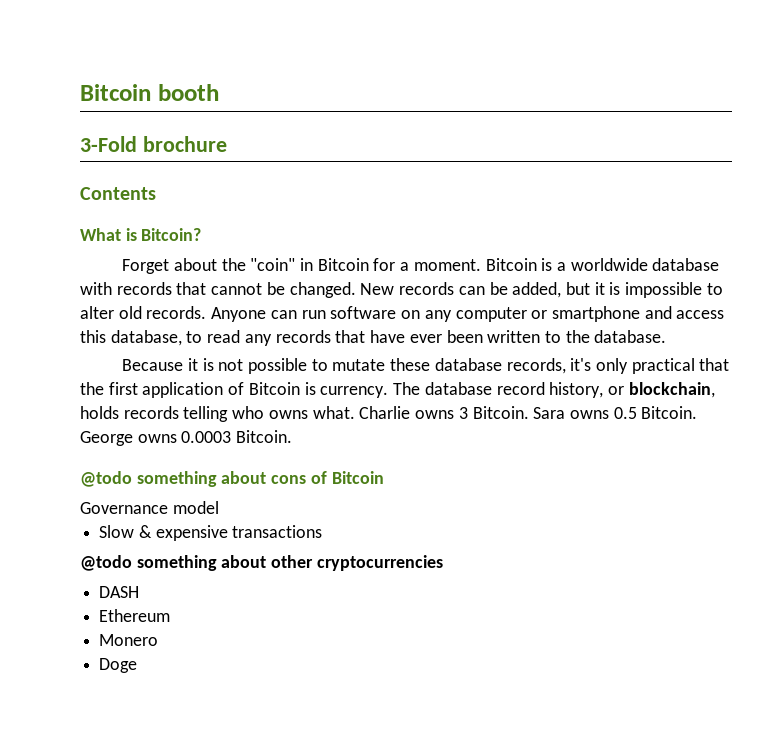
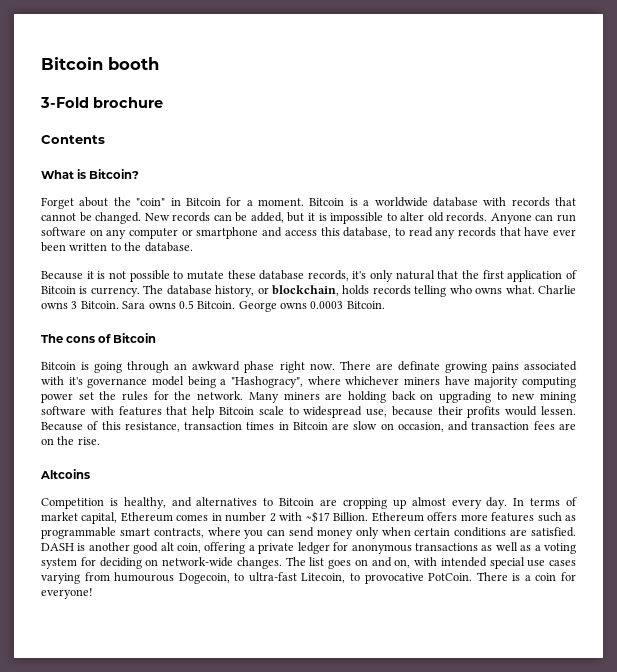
[631,358,695,374] practical -> [395,270,435,280] natural
[496,382,545,395] record -> (212, 290) none
[80,471,267,487] @todo something about -> [41,334,63,343] The
[80,501,219,514] [99,525,323,541] [80,555,443,571] [99,586,140,598] [99,609,171,622] [99,634,159,646] [99,658,138,673] Governance model // Slow & expensive transactions // @todo something about other cryptocurrencies // DASH // Ethereum // Monero // Doge -> [41,361,577,373] [41,376,577,388] [41,391,576,403] [41,406,576,418] [41,421,576,432] [41,436,100,445] [40,469,90,479] [41,497,578,509] [41,511,576,524] [41,527,577,539] [41,542,577,554] [41,557,576,569] [41,572,576,584] [41,588,93,599] Bitcoin is going through an awkward phase right now. There are definate growing pains associated with it's governance model being a "Hashogracy", where whichever miners have majority computing power set the rules for the network. Many miners are holding back on upgrading to new mining software with features that help Bitcoin scale to widespread use, because their profits would lessen. Because of this resistance, transaction times in Bitcoin are slow on occasion, and transaction fees are on the rise. // Altcoins // Competition is healthy, and alternatives to Bitcoin are cropping up almost every day. In terms of market capital, Ethereum comes in number 2 with ~$17 Billion. Ethereum offers more features such as programmable smart contracts, where you can send money only when certain conditions are satisfied. DASH is another good alt coin, offering a private ledger for anonymous transactions as well as a voting system for deciding on network-wide changes. The list goes on and on, with intended special use cases varying from humourous Dogecoin, to ultra-fast Litecoin, to provocative PotCoin. There is a coin for everyone!

